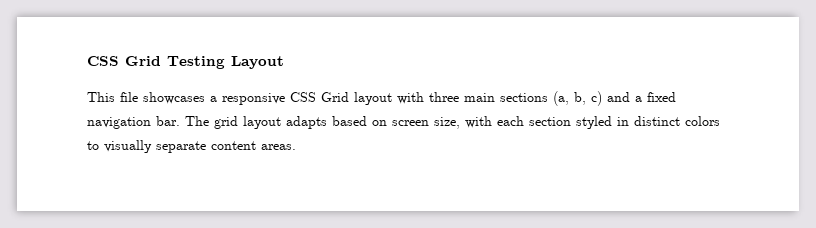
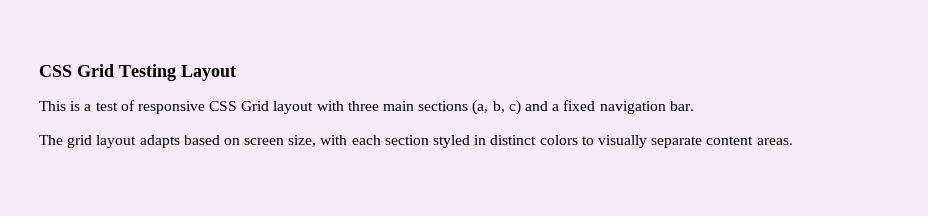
[120,92,217,104] file showcases a -> [70,100,135,111] is a test of
(180, 121) none -> (694, 106) //

